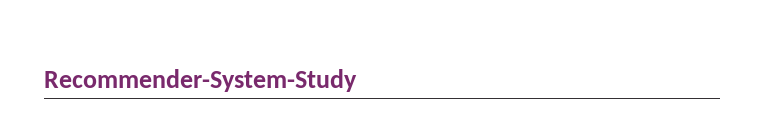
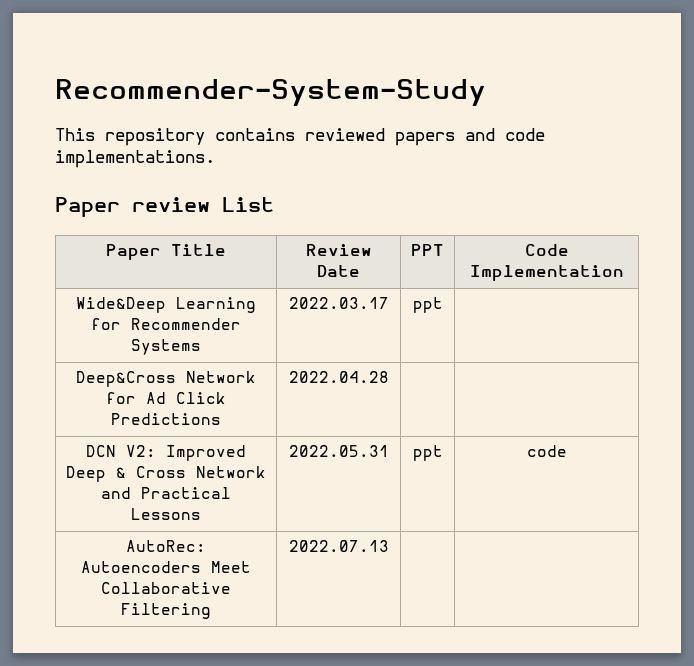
(357, 80) none -> [55,128,545,146] [55,150,215,168] [55,197,274,217] [106,244,226,260] [305,244,372,256] [317,265,360,277] [411,244,444,256] [524,244,569,256] [469,265,624,281] [76,297,256,313] [91,318,241,330] [131,339,201,355] [288,297,389,309] [412,297,443,313] [76,371,256,387] [106,392,226,404] [111,413,221,425] [288,371,389,383] [86,445,246,461] [66,466,266,482] [101,487,231,499] [131,508,201,520] [288,445,389,457] [412,445,443,461] [526,445,567,457] [126,540,206,552] [81,561,251,573] [101,582,231,594] [121,603,211,619] [288,540,389,552] // This repository contains reviewed papers and code implementations. // Paper review List // Paper Title | Review Date | PPT | Code Implementation // Wide&Deep Learning for Recommender Systems | 2022.03.17 | ppt | // Deep&Cross Network for Ad Click Predictions | 2022.04.28 | | // DCN V2: Improved Deep & Cross Network and Practical Lessons | 2022.05.31 | ppt | code // AutoRec: Autoencoders Meet Collaborative Filtering | 2022.07.13 | |

